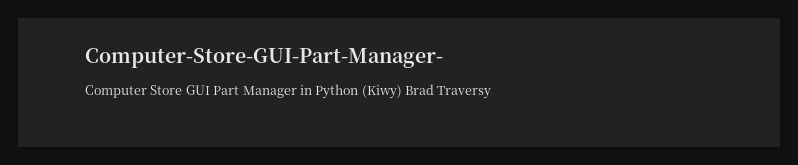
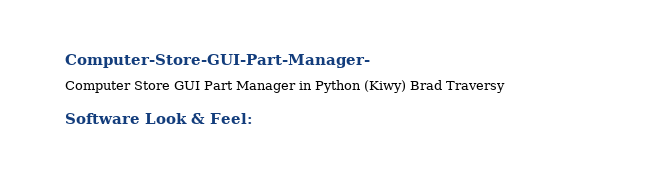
(492, 92) none -> [65,113,253,124] // Software Look & Feel:

